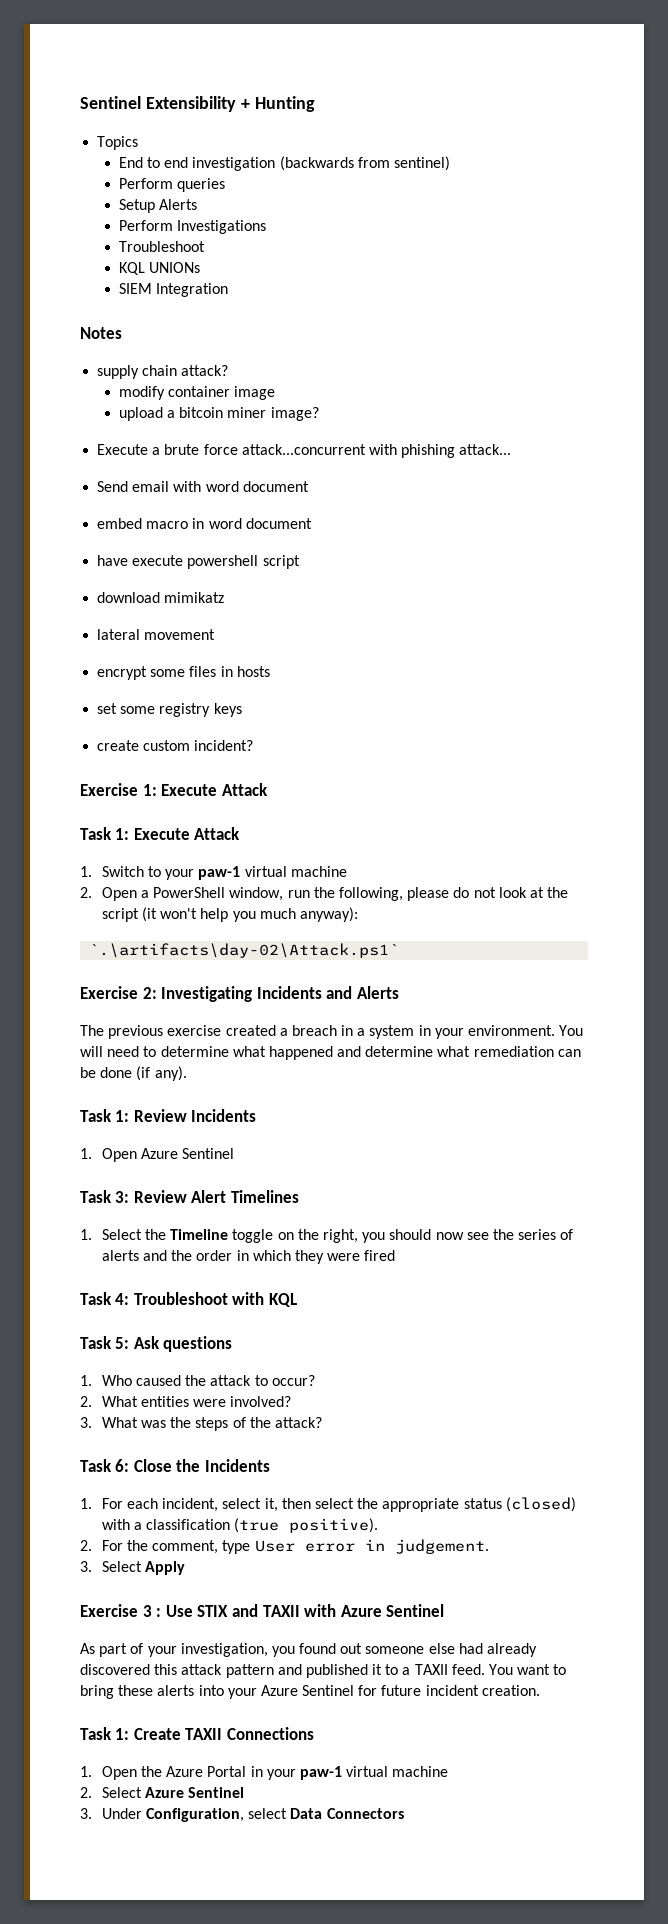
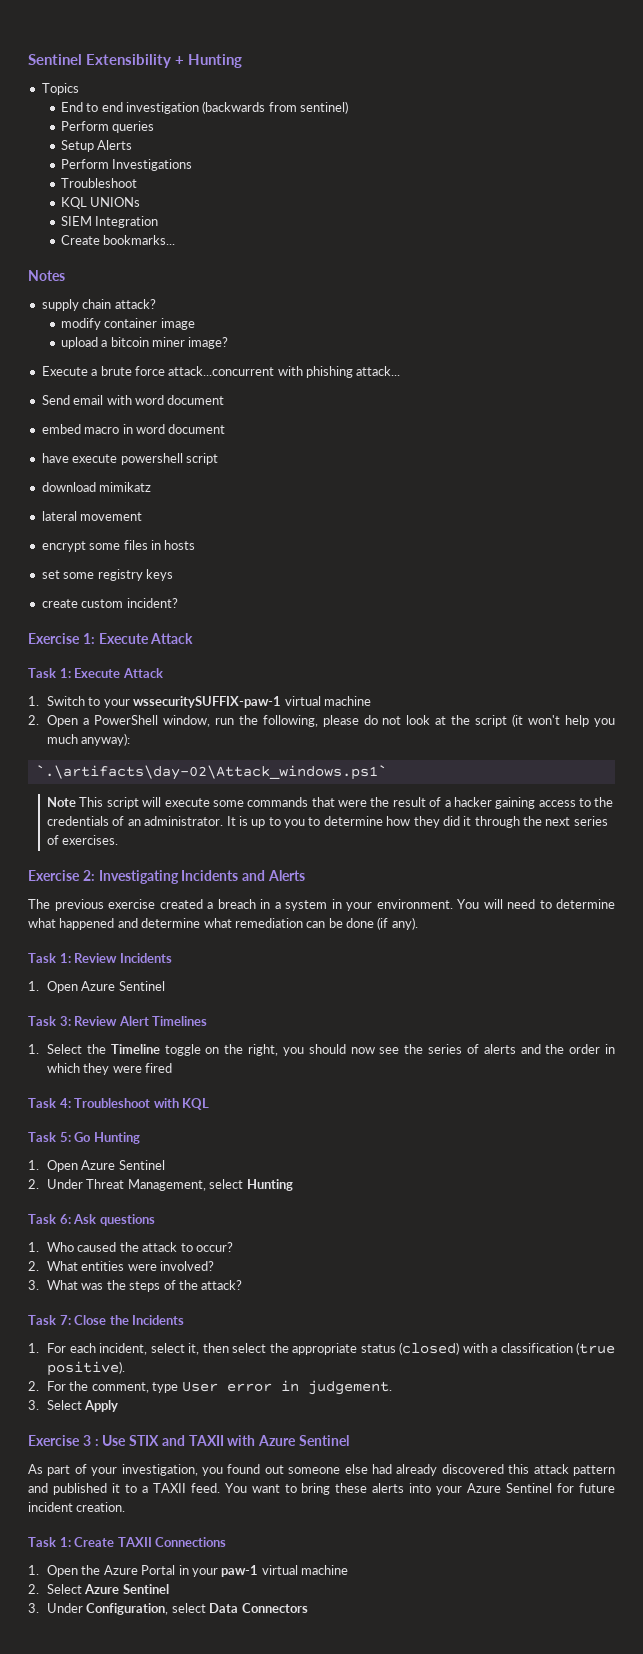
(229, 290) none -> [60,235,176,245] // Create bookmarks...
[198,866,241,880] paw-1 -> [133,696,282,708] wssecuritySUFFIX-paw-1
[89,943,400,958] `.\artifacts\day-02\Attack.ps1` -> [35,765,387,780] [47,797,614,809] [47,816,608,828] [47,835,119,845] `.\artifacts\day-02\Attack_windows.ps1` // Note This script will execute some commands that were the result of a hacker gaining access to the credentials of an administrator. It is up to you to determine how they did it through the next series of exercises.
(130, 1343) none -> [74,1132,140,1144] [28,1160,165,1172] [28,1179,293,1191] [28,1214,71,1224] Go Hunting // 1. Open Azure Sentinel // 2. Under Threat Management, select Hunting // Task 6:
[115,1459,130,1472] 6: -> [59,1315,71,1325] 7:

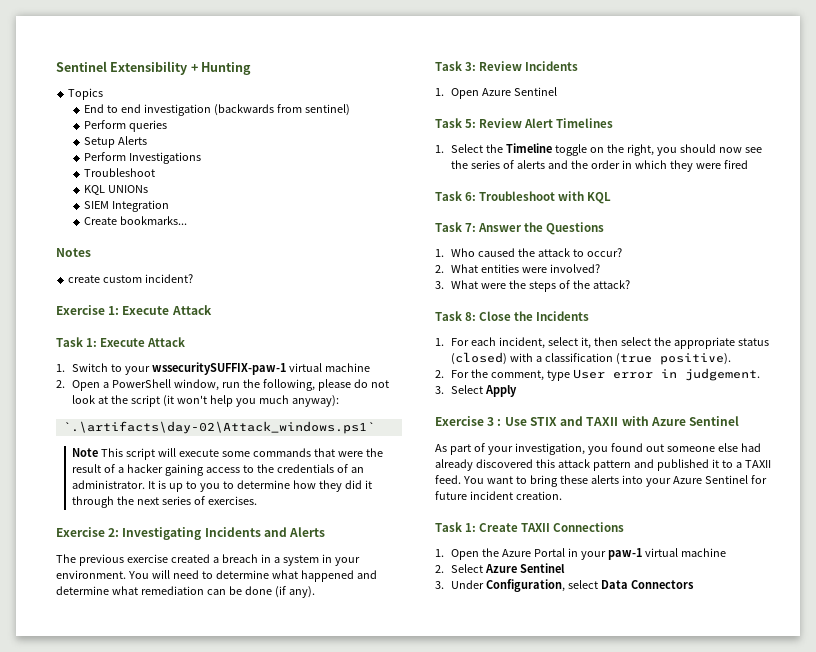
[41,299,156,311] [60,318,195,330] [60,337,229,349] [41,366,401,378] [41,395,225,405] [41,424,226,434] [41,453,218,465] [41,482,152,492] [41,511,143,521] [41,540,196,552] [41,569,173,581] // supply chain attack? // modify container image // upload a bitcoin miner image? // Execute a brute force attack...concurrent with phishing attack... // Send email with word document // embed macro in word document // have execute powershell script // download mimikatz // lateral movement // encrypt some files in hosts // set some registry keys -> (91, 252) none
[59,953,71,963] 1: -> [465,62,477,71] 3:
[59,1016,71,1026] 3: -> [465,119,477,128] 5:
[59,1098,71,1108] 4: -> [465,192,477,201] 6:
[59,1132,140,1144] [28,1160,165,1172] [28,1179,293,1191] [28,1214,155,1226] 5: Go Hunting // 1. Open Azure Sentinel // 2. Under Threat Management, select Hunting // Task 6: Ask questions -> [465,222,605,235] 7: Answer the Questions
[81,1283,104,1290] was -> [481,283,507,289] were
[59,1315,71,1325] 7: -> [465,312,477,321] 8:

